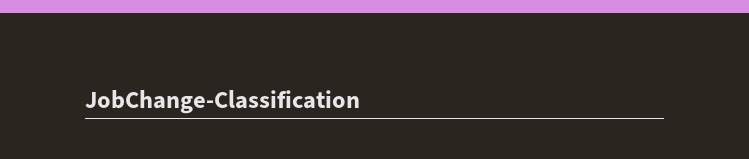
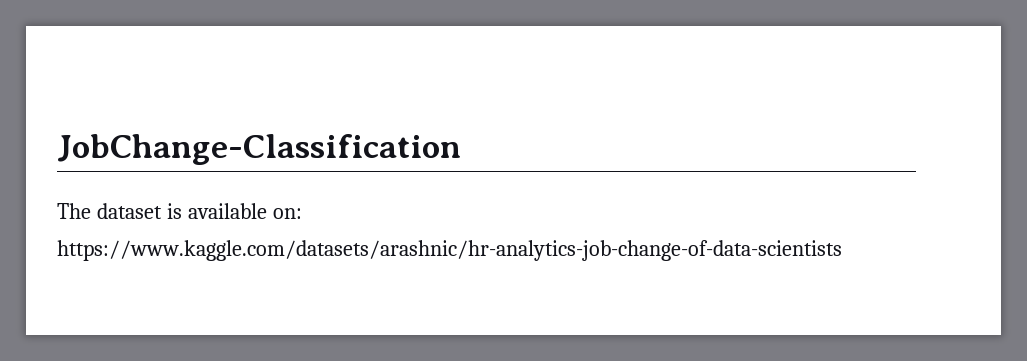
(360, 102) none -> [57,203,302,219] [57,240,842,261] // The dataset is available on: https://www.kaggle.com/datasets/arashnic/hr-analytics-job-change-of-data-scientists

